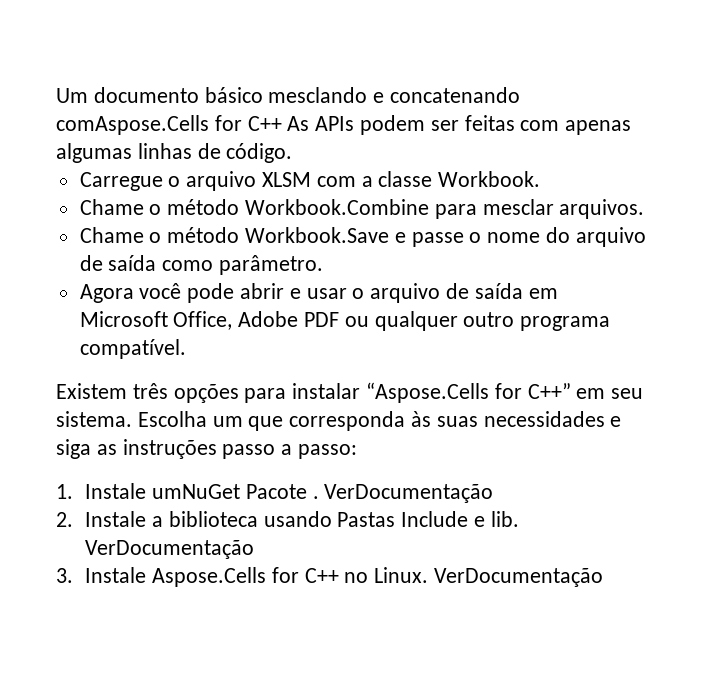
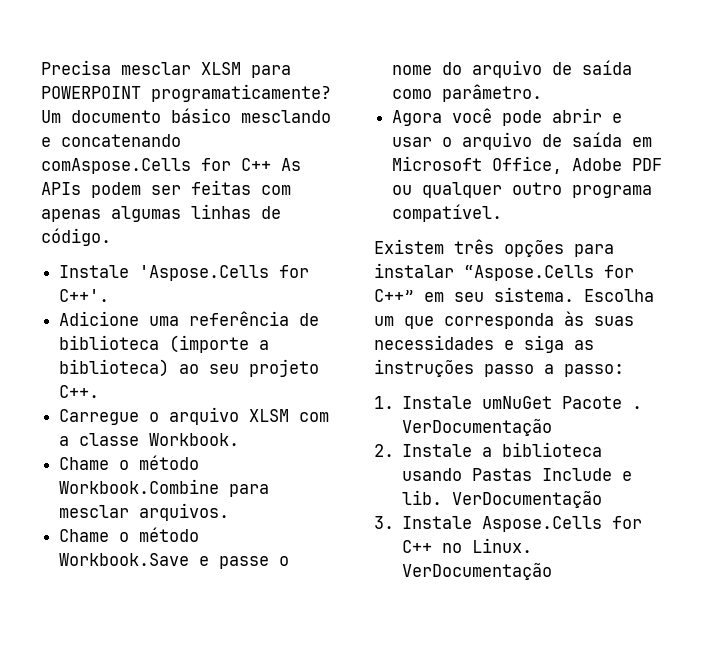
(56, 95) none -> [41,60,291,78] [41,84,331,102] Precisa mesclar XLSM para POWERPOINT programaticamente?
(293, 153) none -> [59,265,310,281] [59,289,110,302] [59,311,320,326] [59,335,270,353] [59,359,320,377] [59,385,100,398] // Instale 'Aspose.Cells for C++'. // Adicione uma referência de biblioteca (importe a biblioteca) ao seu projeto C++.

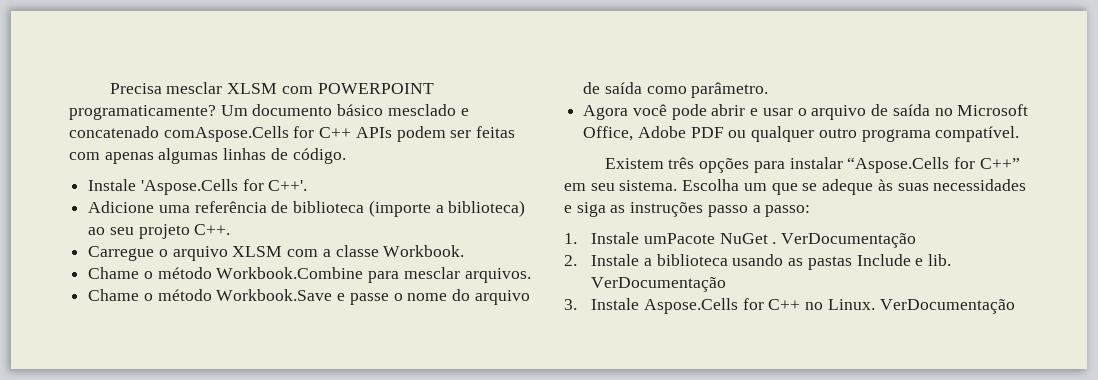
[251,65,291,78] para -> [281,86,313,94] com
[241,110,331,123] [41,134,181,147] mesclando e concatenando -> [387,104,469,116] [69,126,159,138] mesclado e concatenado
[281,158,301,171] As -> (352, 132) none
[632,137,653,147] em -> [934,108,953,116] no
[444,313,554,329] corresponda -> [802,179,874,195] se adeque
[482,396,623,409] umNuGet Pacote -> [643,233,768,244] umPacote NuGet
[472,468,533,481] Pastas -> [788,256,852,270] as pastas

